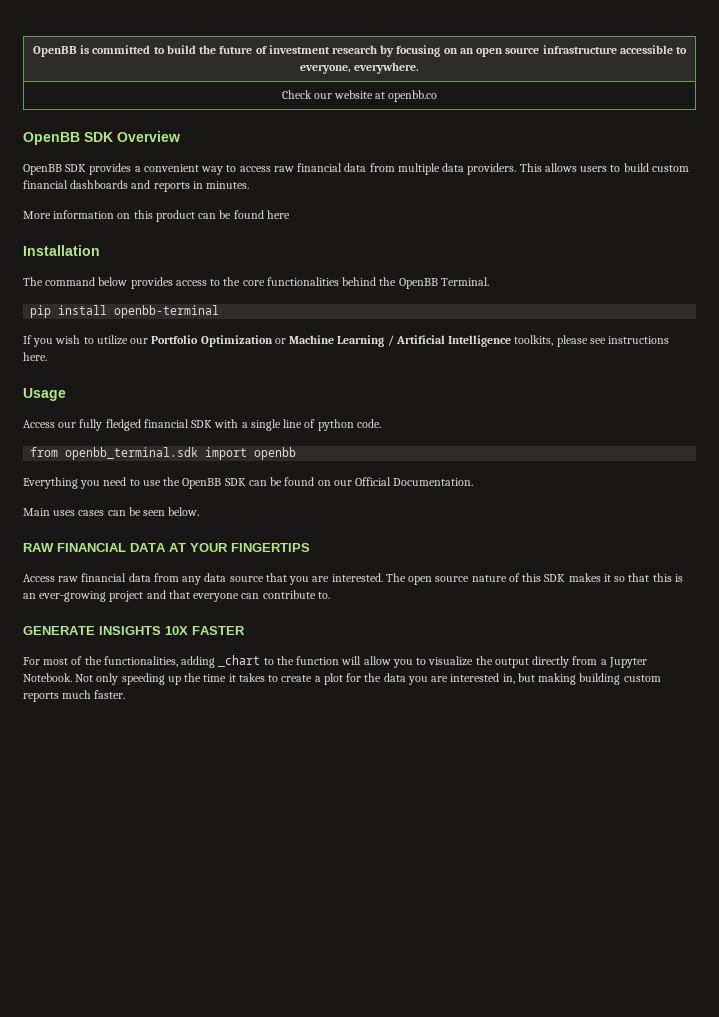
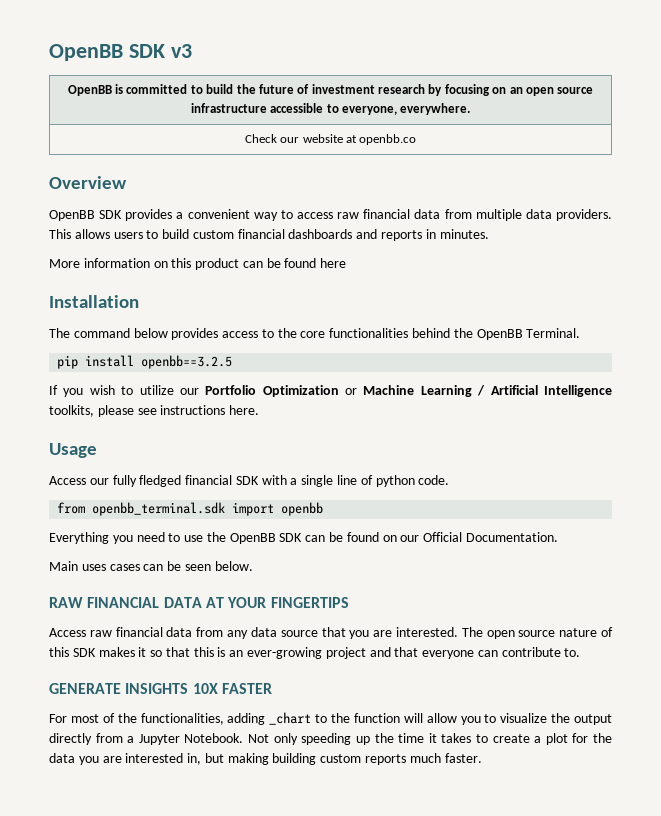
[32,46,77,57] OpenBB -> [49,44,192,61] [67,85,112,96] OpenBB SDK v3 // OpenBB
[23,132,113,145] OpenBB SDK -> (417, 139) none
[114,305,220,318] openbb-terminal -> [141,355,233,369] openbb==3.2.5

